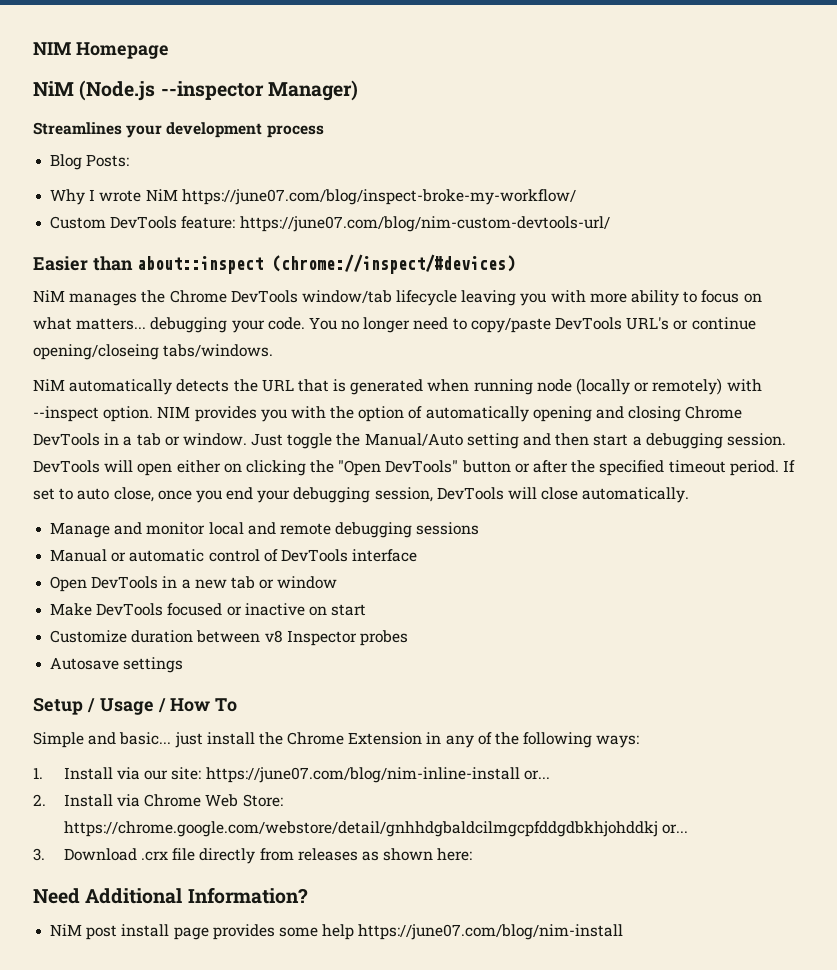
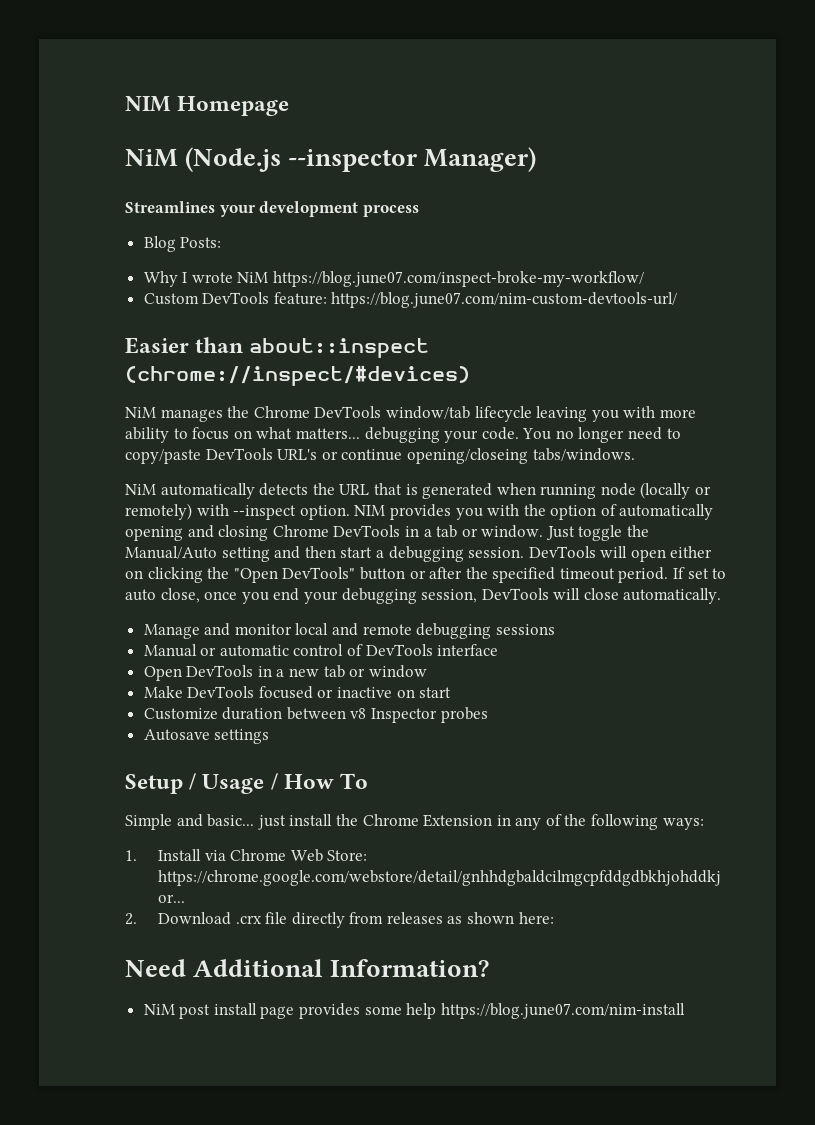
[181,189,576,205] https://june07.com/blog/inspect-broke-my-workflow/ -> [273,271,645,287] https://blog.june07.com/inspect-broke-my-workflow/
[239,216,610,232] https://june07.com/blog/nim-custom-devtools-url/ -> [331,292,678,308] https://blog.june07.com/nim-custom-devtools-url/
[144,767,550,783] [33,794,140,807] our site: https://june07.com/blog/nim-inline-install or... // 2. Install via -> (226, 855) none
[33,848,45,861] 3. -> [125,913,137,925] 2.
[358,924,624,940] https://june07.com/blog/nim-install -> [440,1003,685,1019] https://blog.june07.com/nim-install

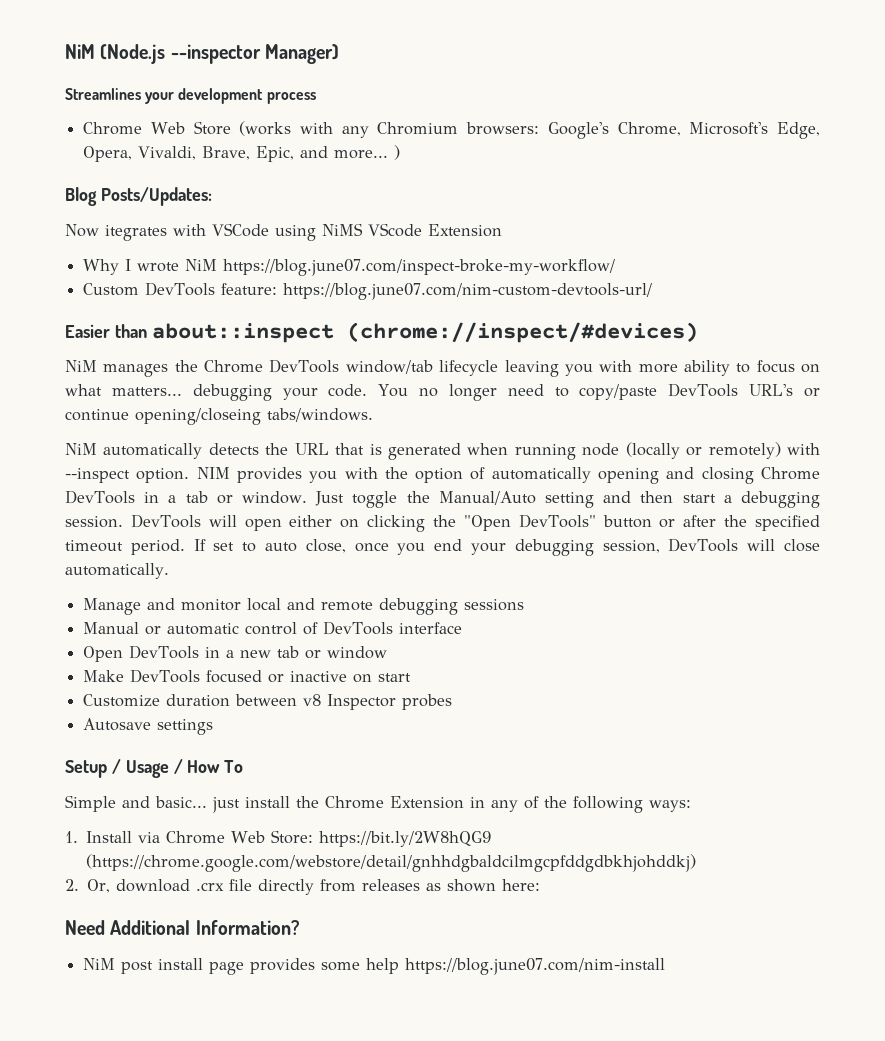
[125,96,290,116] NIM Homepage // -> (65, 51) none
[143,236,222,252] Blog Posts: -> [83,121,820,139] [83,145,401,162] [65,187,212,206] [65,223,502,241] Chrome Web Store (works with any Chromium browsers: Google's Chrome, Microsoft's Edge, Opera, Vivaldi, Brave, Epic, and more... ) // Blog Posts/Updates: // Now itegrates with VSCode using NiMS VScode Extension
[157,870,721,886] [157,894,185,903] https://chrome.google.com/webstore/detail/gnhhdgbaldcilmgcpfddgdbkhjohddkj or... -> [319,831,492,847] [86,854,697,872] https://bit.ly/2W8hQG9 (https://chrome.google.com/webstore/detail/gnhhdgbaldcilmgcpfddgdbkhjohddkj)
[157,912,231,925] Download -> [87,879,191,893] Or, download

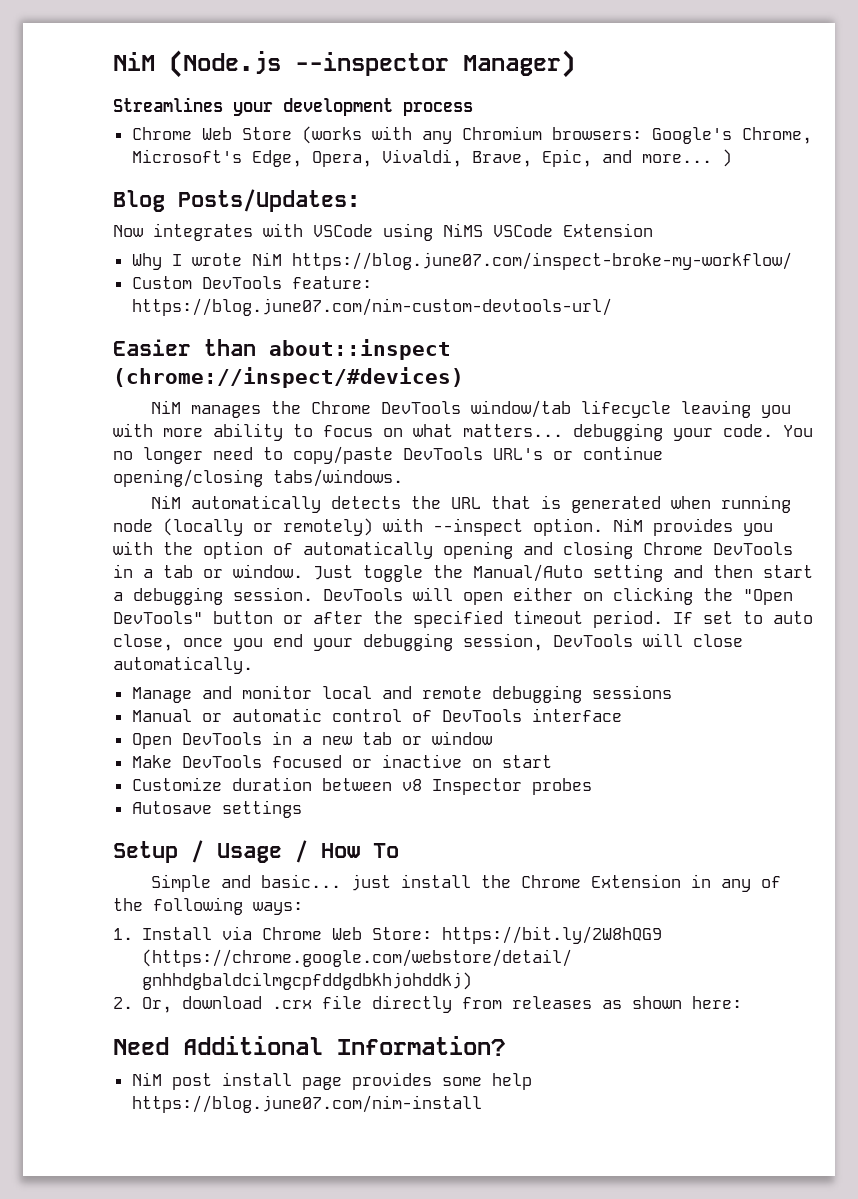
[105,225,167,241] itegrates -> [153,223,253,241] integrates
[368,223,422,237] VScode -> [493,224,553,237] VSCode
[135,408,261,425] opening/closeing -> [113,469,263,487] opening/closing
[196,467,230,479] NIM -> [613,518,643,532] NiM

